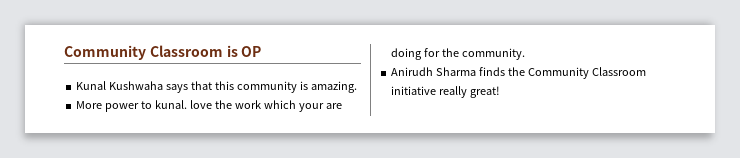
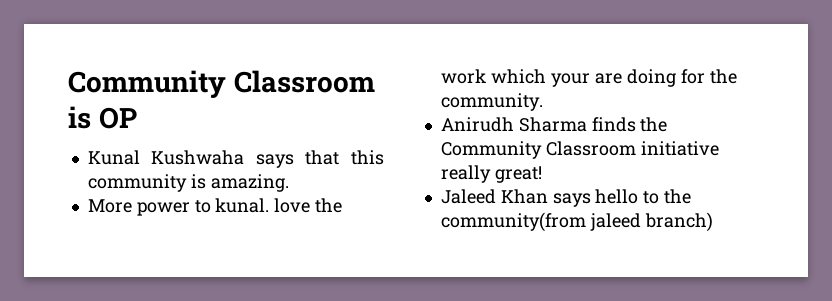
(501, 92) none -> [440,189,692,207] [440,212,713,232] // Jaleed Khan says hello to the community(from jaleed branch)

